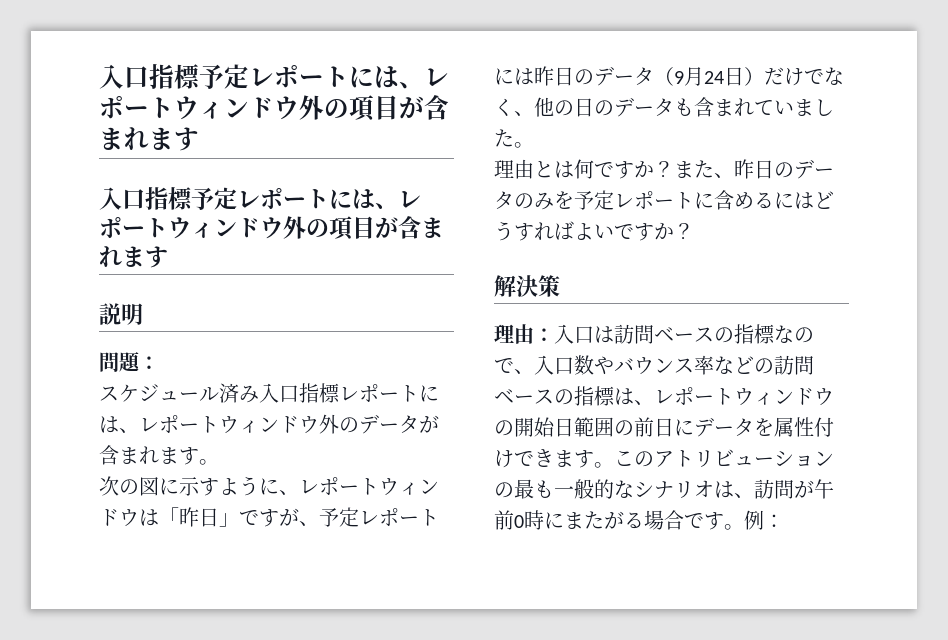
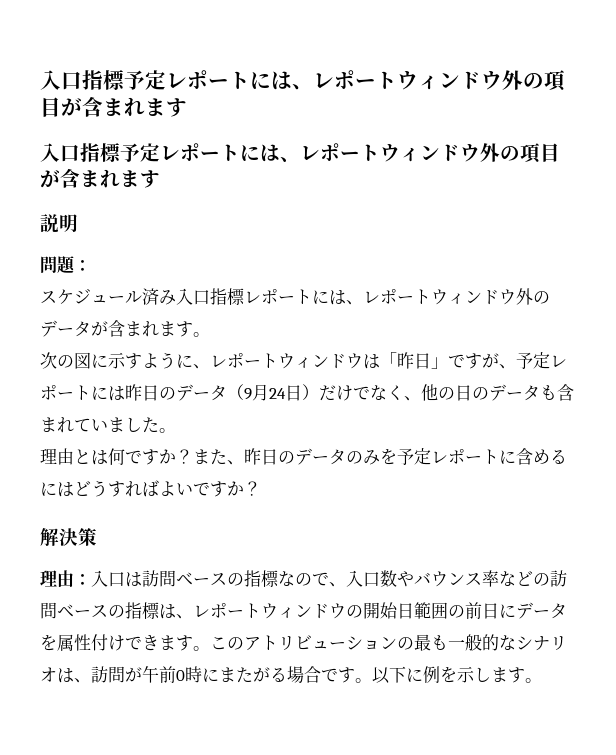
[744,510,784,530] 例： -> [372,666,542,684] 以下に例を示します。

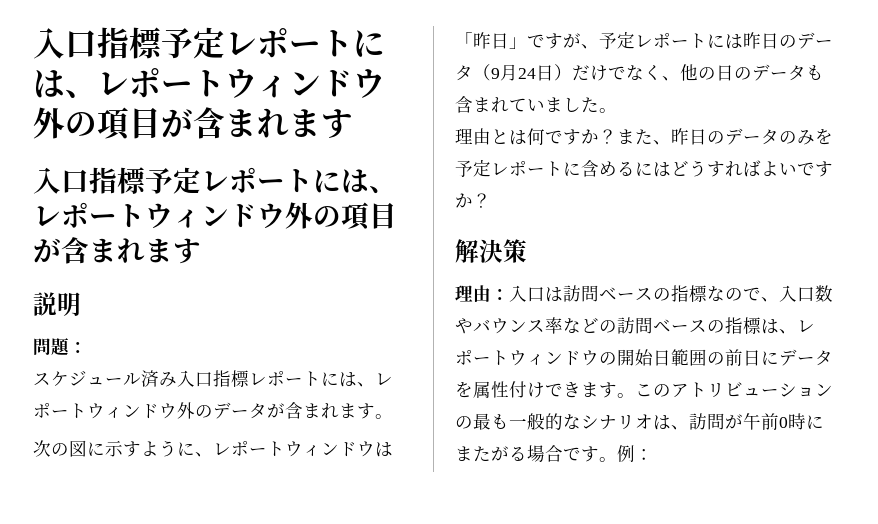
[372,666,542,684] 以下に例を示します。 -> [617,445,653,462] 例：

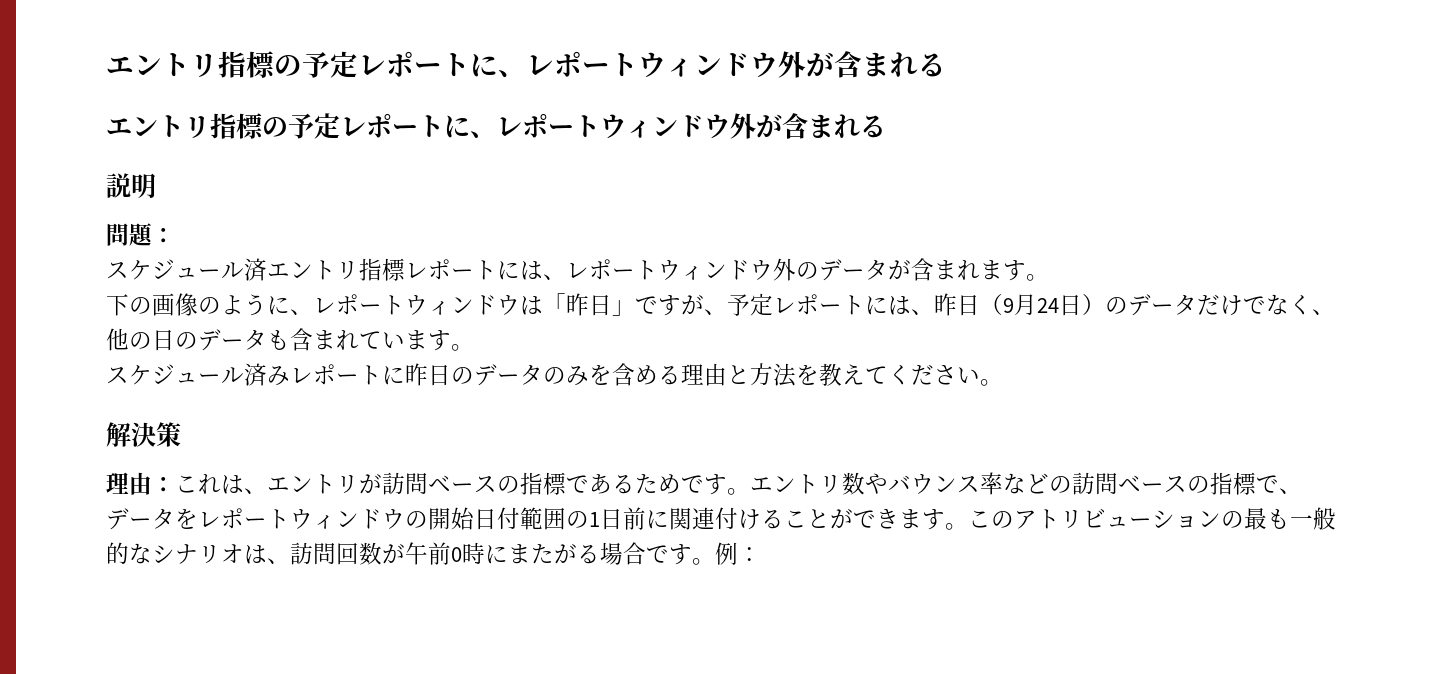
[33,27,385,59] [33,68,385,98] [33,107,353,140] [33,167,397,194] [33,202,397,230] [33,237,201,264] 入口指標予定レポートには、レポートウィンドウ外の項目が含まれます // 入口指標予定レポートには、レポートウィンドウ外の項目が含まれます -> [106,51,946,78] [106,113,886,139] エントリ指標の予定レポートに、レポートウィンドウ外が含まれる // エントリ指標の予定レポートに、レポートウィンドウ外が含まれる
[159,370,213,387] み入口 -> [267,260,359,280] エントリ
[33,440,141,457] 次の図に示す -> [106,293,221,316] 下の画像の
[743,32,833,49] [455,65,473,81] 昨日のデータ -> [911,293,980,316] 、昨日
(572, 72) none -> [1105,294,1197,316] のデータ
[563,97,617,113] [455,128,671,145] した。 // 理由とは何ですか？また、 -> [428,330,474,351] [106,363,405,386] す。 // スケジュール済みレポートに
[455,159,833,177] [455,193,491,208] [455,239,527,263] [455,285,815,302] 予定レポートに含めるにはどうすればよいですか？ // 解決策 // 理由：入口は訪問ベースの指標なので、入口 -> [612,363,1003,387] [106,422,181,447] [106,472,842,495] 含める理由と方法を教えてください。 // 解決策 // 理由：これは、エントリが訪問ベースの指標であるためです。エントリ
[761,319,797,334] は、 -> [1256,475,1302,494] [106,508,198,530] で、データを
[671,349,833,366] [455,381,545,398] 範囲の前日にデータを属性付け -> [497,507,853,530] 付範囲の1日前に関連付けることが
(725, 421) none -> [336,542,382,565] 回数

